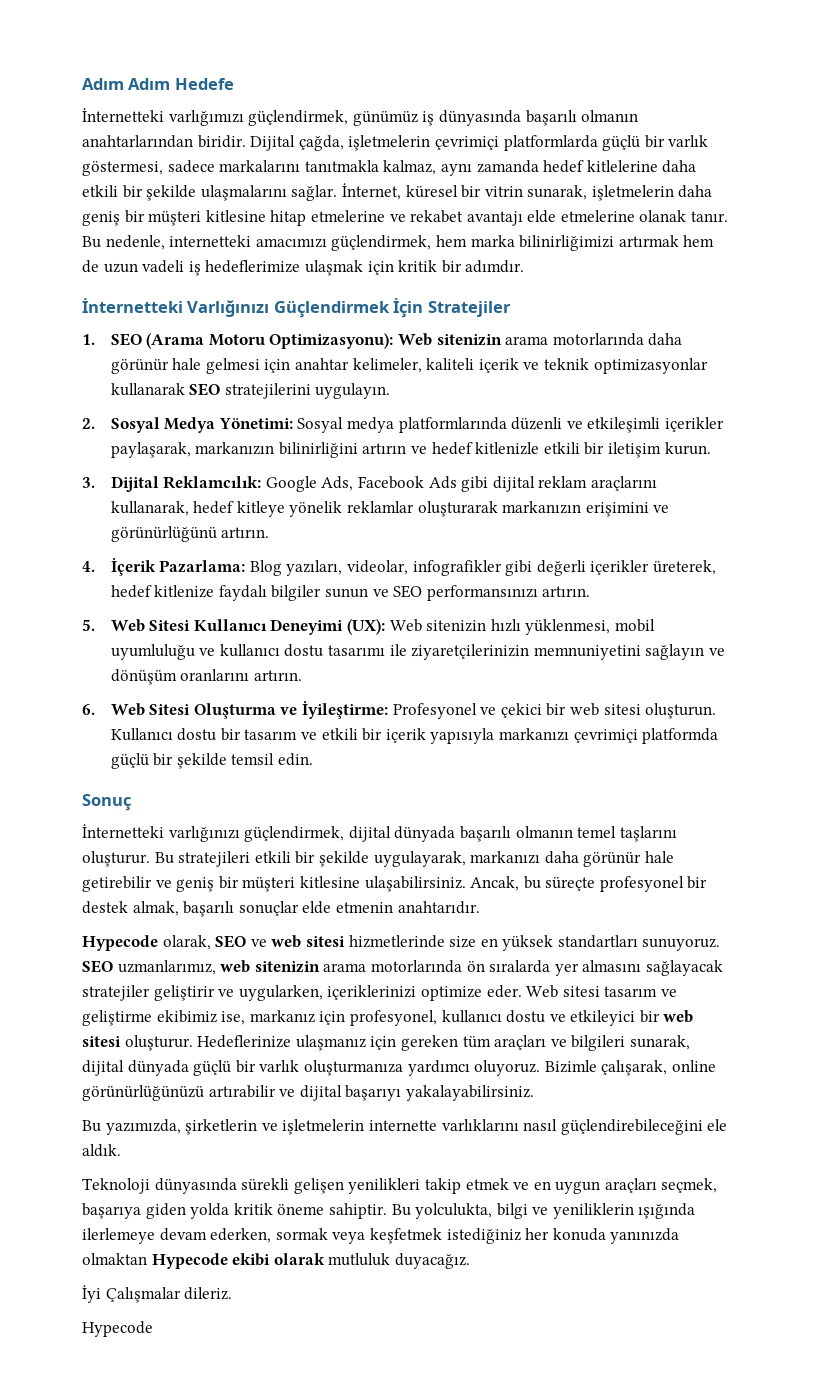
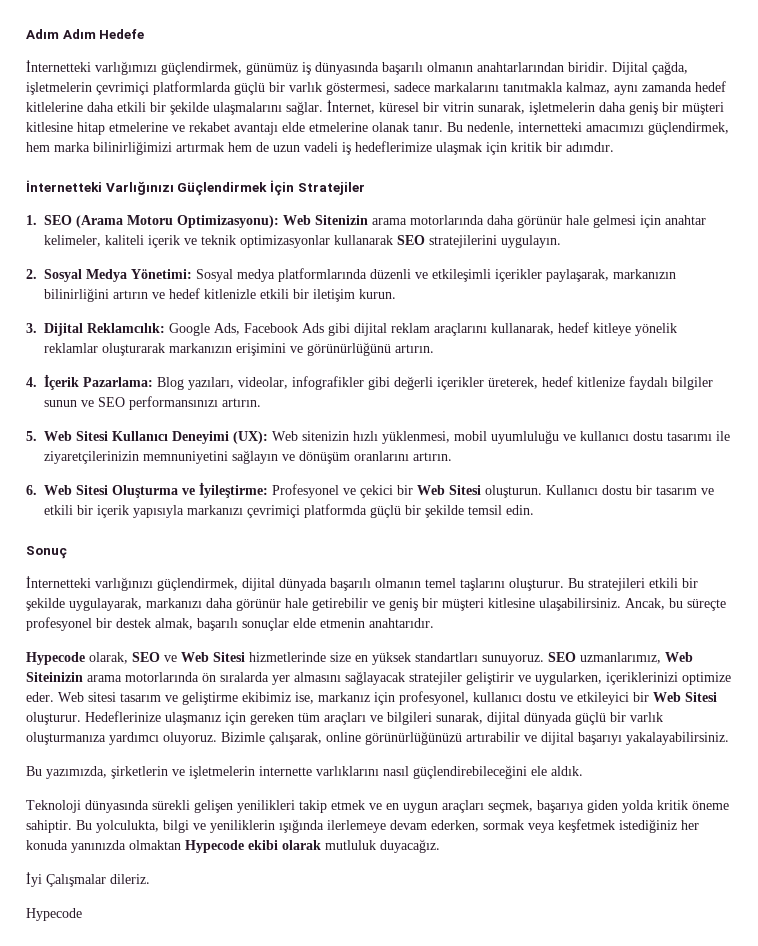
[436,334,502,346] sitenizin -> [315,215,368,225] Sitenizin
[569,703,641,716] web sitesi -> [417,485,481,495] Web Sitesi
[271,935,345,948] web sitesi -> [181,652,245,662] Web Sitesi
[220,960,320,973] web sitenizin -> [665,652,693,662] [26,672,83,682] Web Siteinizin
[663,1010,694,1023] [82,1036,121,1047] web sitesi -> [653,692,717,702] Web Sitesi

